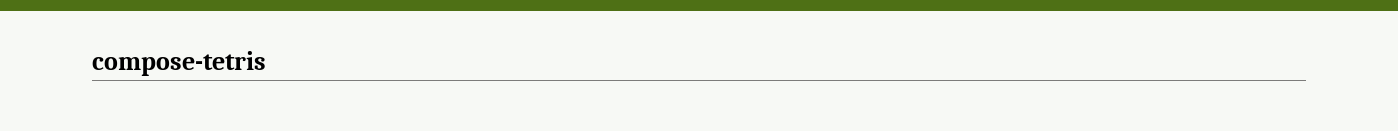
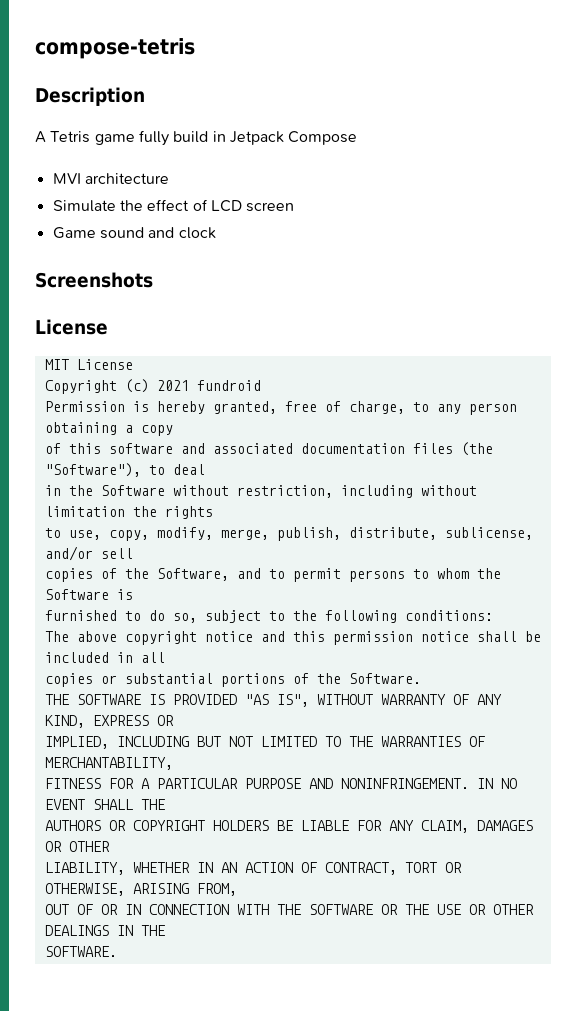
(266, 63) none -> [35,87,145,106] [35,130,358,146] [52,173,169,184] [52,199,295,212] [52,227,216,239] [35,272,153,288] [35,319,108,335] [44,359,133,370] [44,379,261,394] [44,401,517,415] [44,422,173,436] [44,442,493,456] [44,463,205,477] [44,485,477,498] [44,506,213,519] [44,527,533,541] [44,546,133,561] [44,568,501,582] [44,589,133,600] [44,610,493,623] [44,631,541,645] [44,652,165,663] [44,673,421,687] [44,694,502,707] [44,715,174,728] [44,736,485,749] [44,757,173,770] [44,778,517,789] [44,799,165,810] [44,820,533,833] [44,841,110,852] [44,862,462,875] [44,883,237,896] [44,904,534,915] [44,925,165,936] [44,946,117,957] // Description // A Tetris game fully build in Jetpack Compose // MVI architecture // Simulate the effect of LCD screen // Game sound and clock // Screenshots // License // MIT License // Copyright (c) 2021 fundroid // Permission is hereby granted, free of charge, to any person obtaining a copy // of this software and associated documentation files (the "Software"), to deal // in the Software without restriction, including without limitation the rights // to use, copy, modify, merge, publish, distribute, sublicense, and/or sell // copies of the Software, and to permit persons to whom the Software is // furnished to do so, subject to the following conditions: // The above copyright notice and this permission notice shall be included in all // copies or substantial portions of the Software. // THE SOFTWARE IS PROVIDED "AS IS", WITHOUT WARRANTY OF ANY KIND, EXPRESS OR // IMPLIED, INCLUDING BUT NOT LIMITED TO THE WARRANTIES OF MERCHANTABILITY, // FITNESS FOR A PARTICULAR PURPOSE AND NONINFRINGEMENT. IN NO EVENT SHALL THE // AUTHORS OR COPYRIGHT HOLDERS BE LIABLE FOR ANY CLAIM, DAMAGES OR OTHER // LIABILITY, WHETHER IN AN ACTION OF CONTRACT, TORT OR OTHERWISE, ARISING FROM, // OUT OF OR IN CONNECTION WITH THE SOFTWARE OR THE USE OR OTHER DEALINGS IN THE // SOFTWARE.

